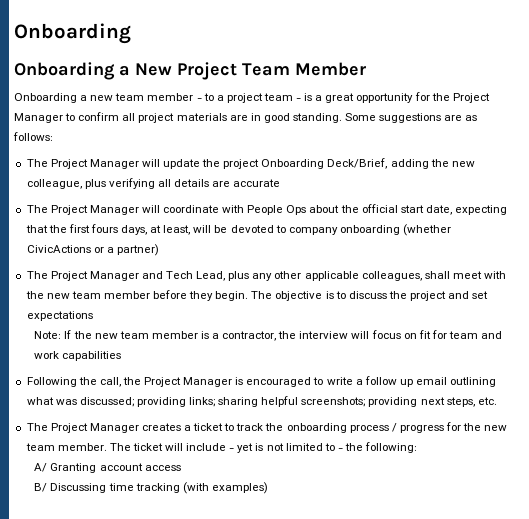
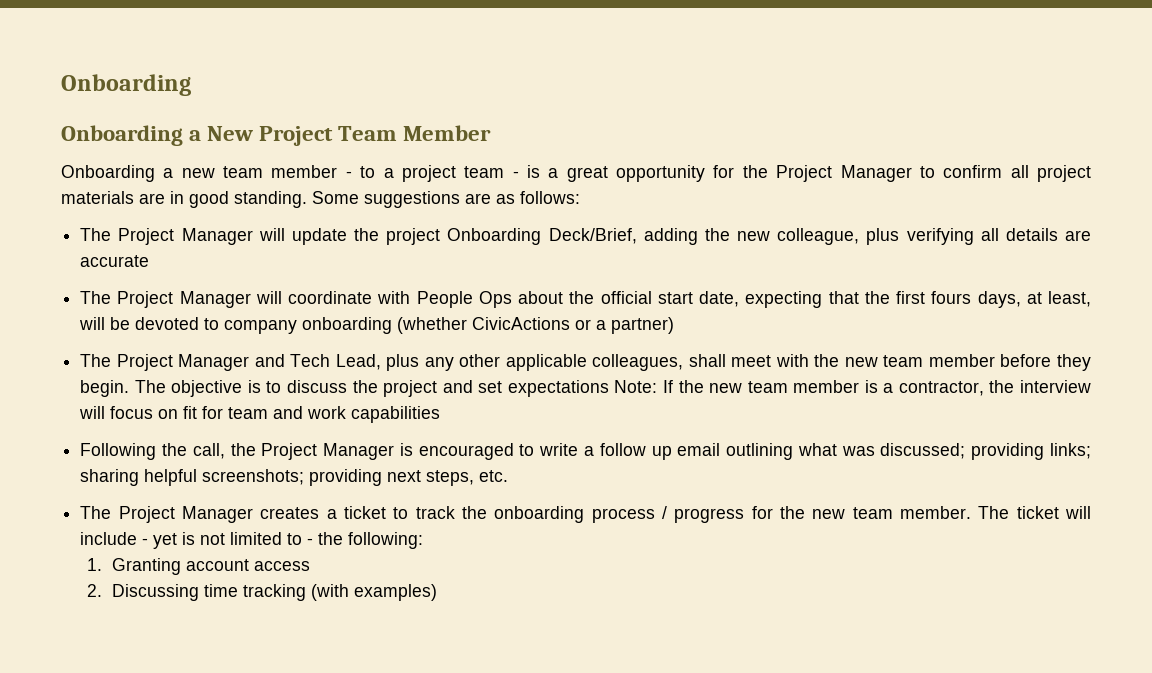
(93, 316) // -> (609, 388) none
[34,463,48,472] A/ -> [86,558,102,571] 1.
[34,483,48,492] B/ -> [86,584,102,597] 2.

